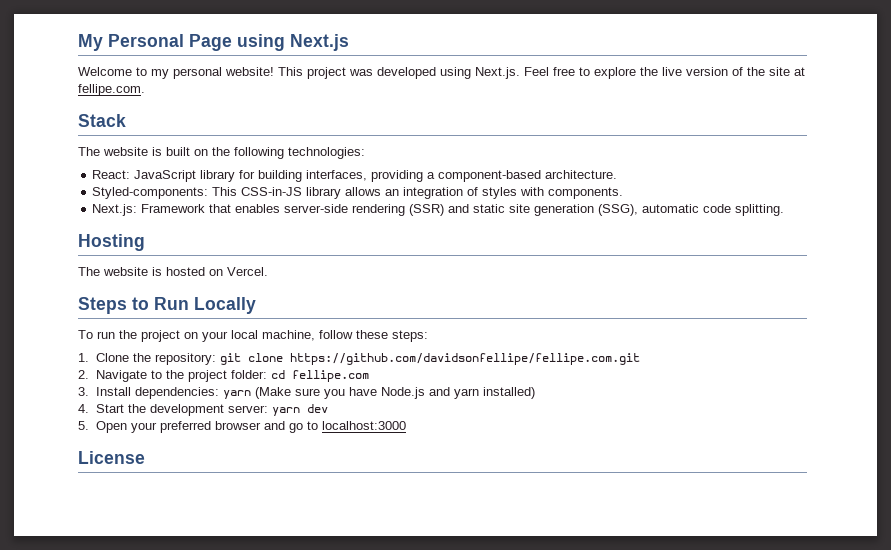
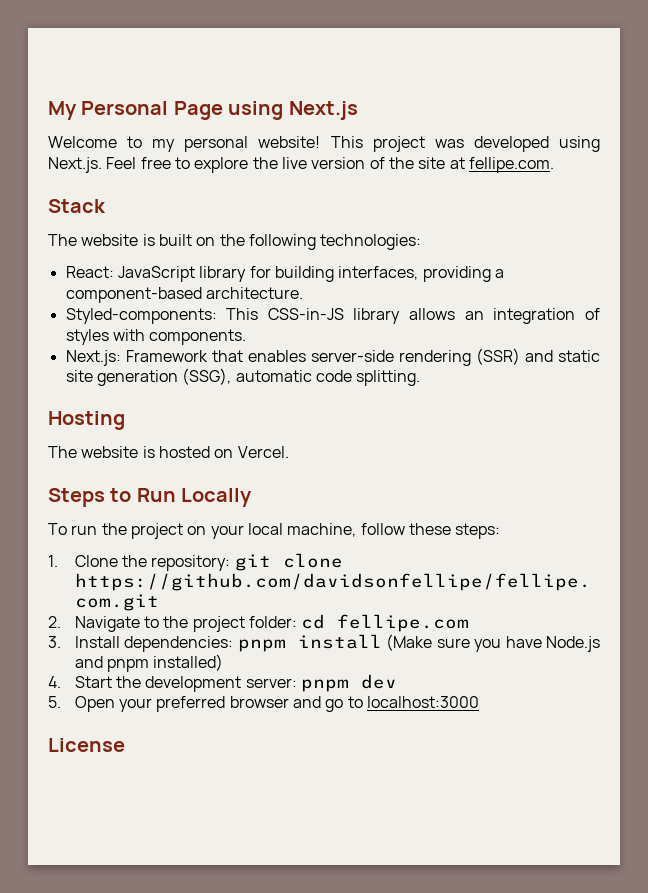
[222,390,251,399] yarn -> [237,634,382,652] pnpm install
[453,388,479,399] yarn -> [107,659,150,672] pnpm
[271,407,300,416] yarn -> [301,679,350,692] pnpm

